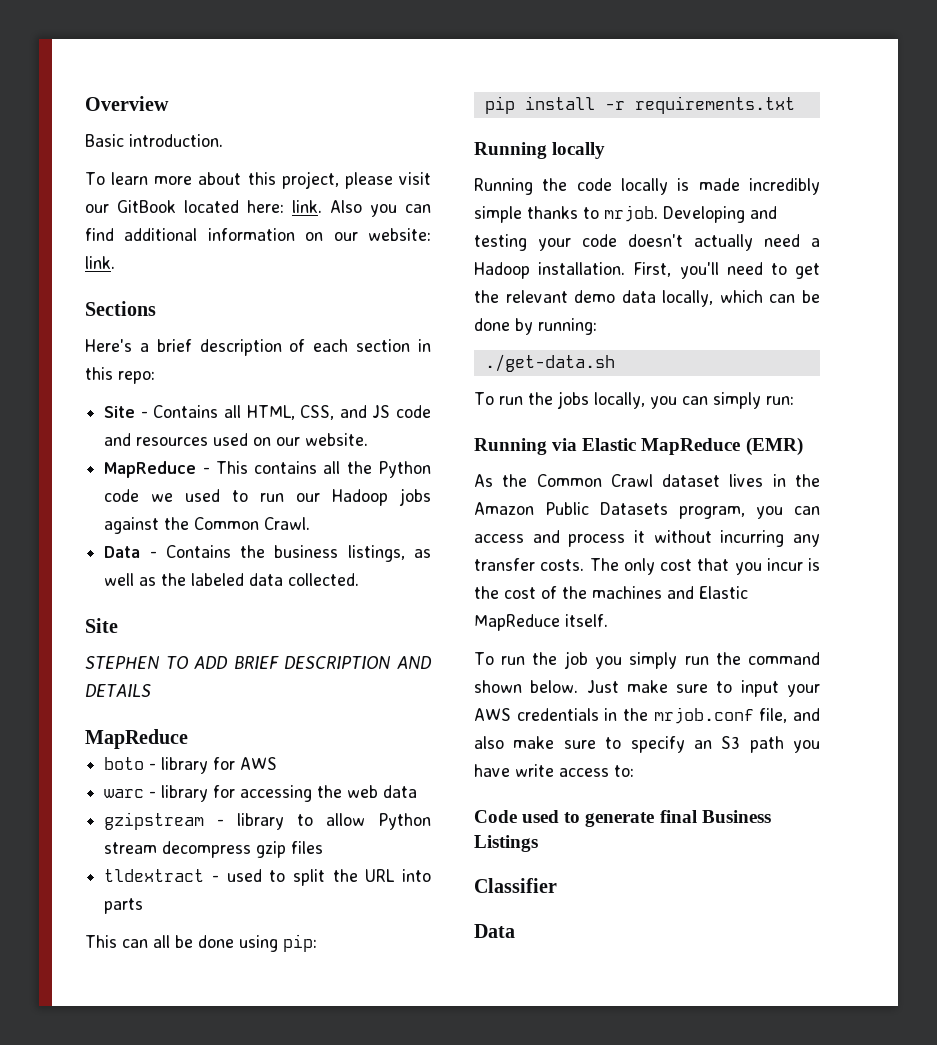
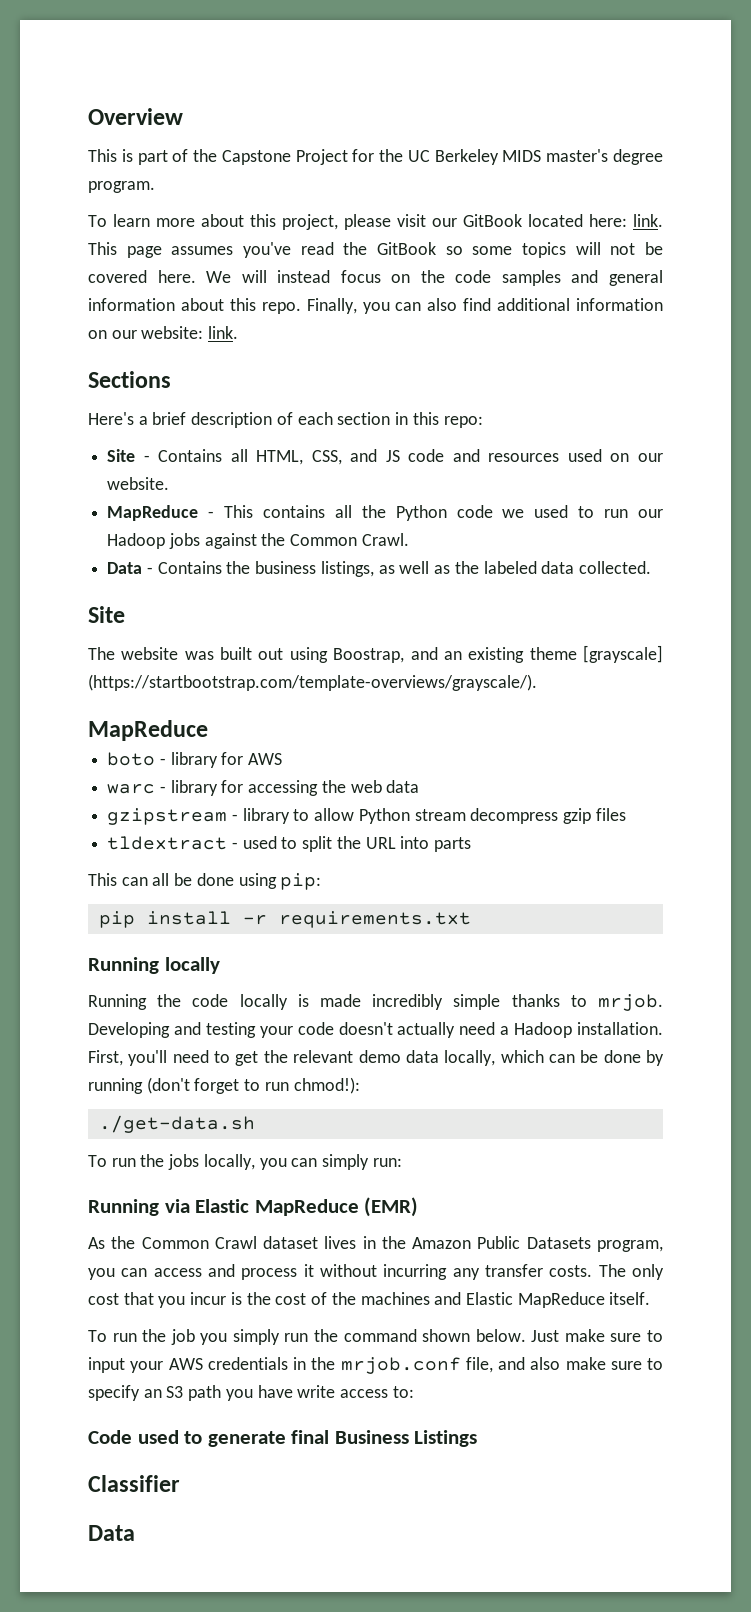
[85,134,223,147] Basic introduction. -> [88,149,663,165] [88,181,155,193] This is part of the Capstone Project for the UC Berkeley MIDS master's degree program.
[330,200,431,217] Also you can -> [88,242,663,258] [88,270,663,286] [88,298,458,314] This page assumes you've read the GitBook so some topics will not be covered here. We will instead focus on the code samples and general information about this repo. Finally, you can also
[85,656,432,669] [85,684,151,697] STEPHEN TO ADD BRIEF DESCRIPTION AND DETAILS -> [88,645,664,663] [88,674,537,691] The website was built out using Boostrap, and an existing theme [grayscale] (https://startbootstrap.com/template-overviews/grayscale/).
[538,318,597,335] running: -> [88,1077,360,1094] running (don't forget to run chmod!):

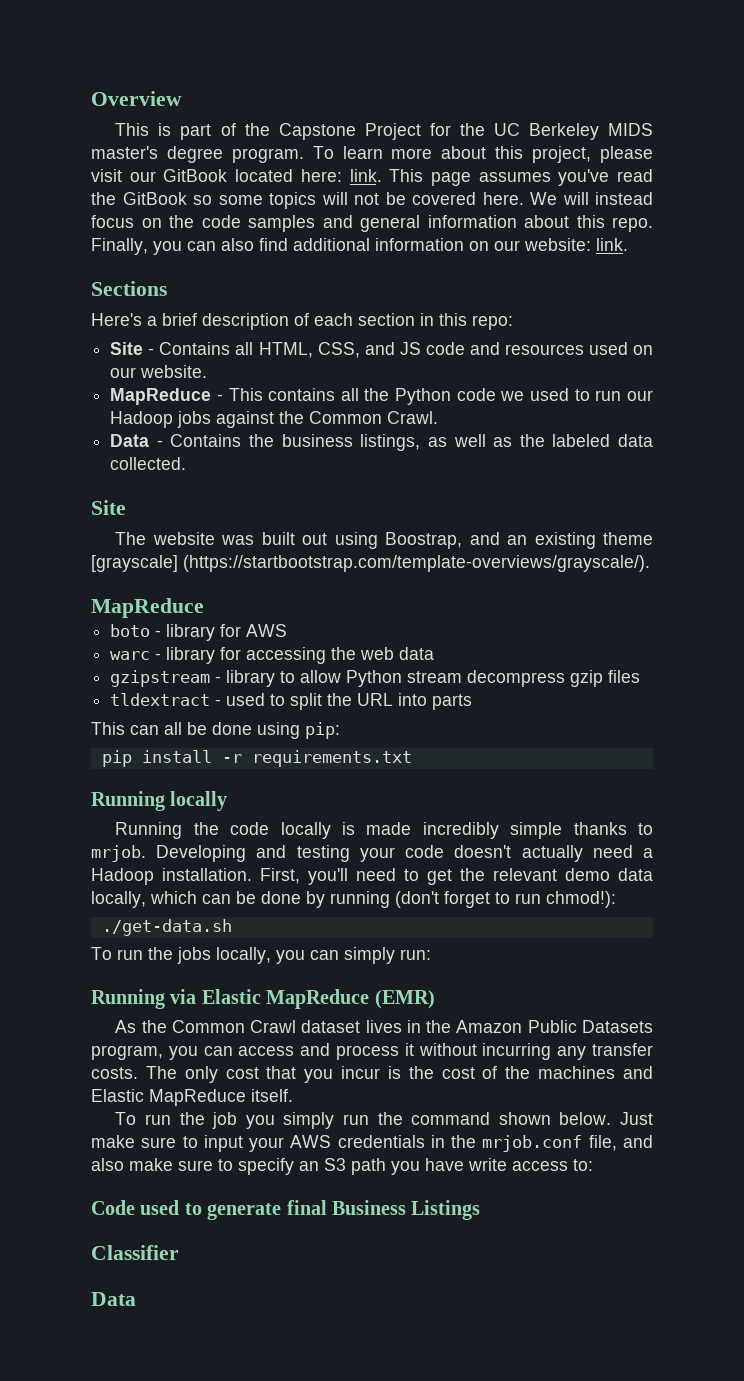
(155, 187) // -> (304, 155) none

